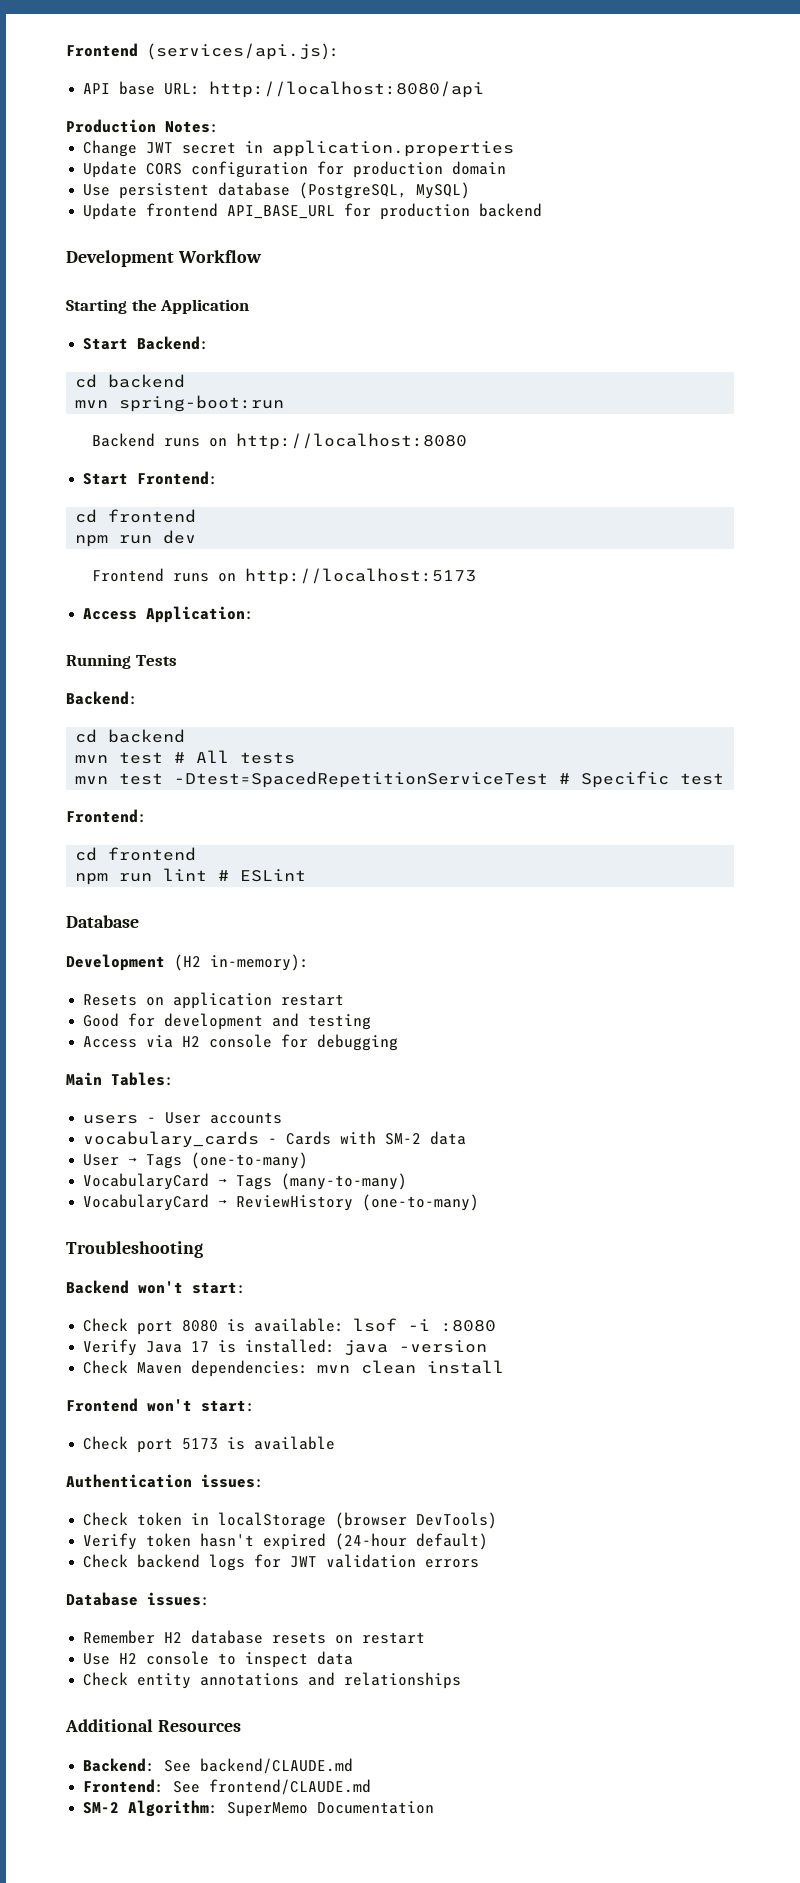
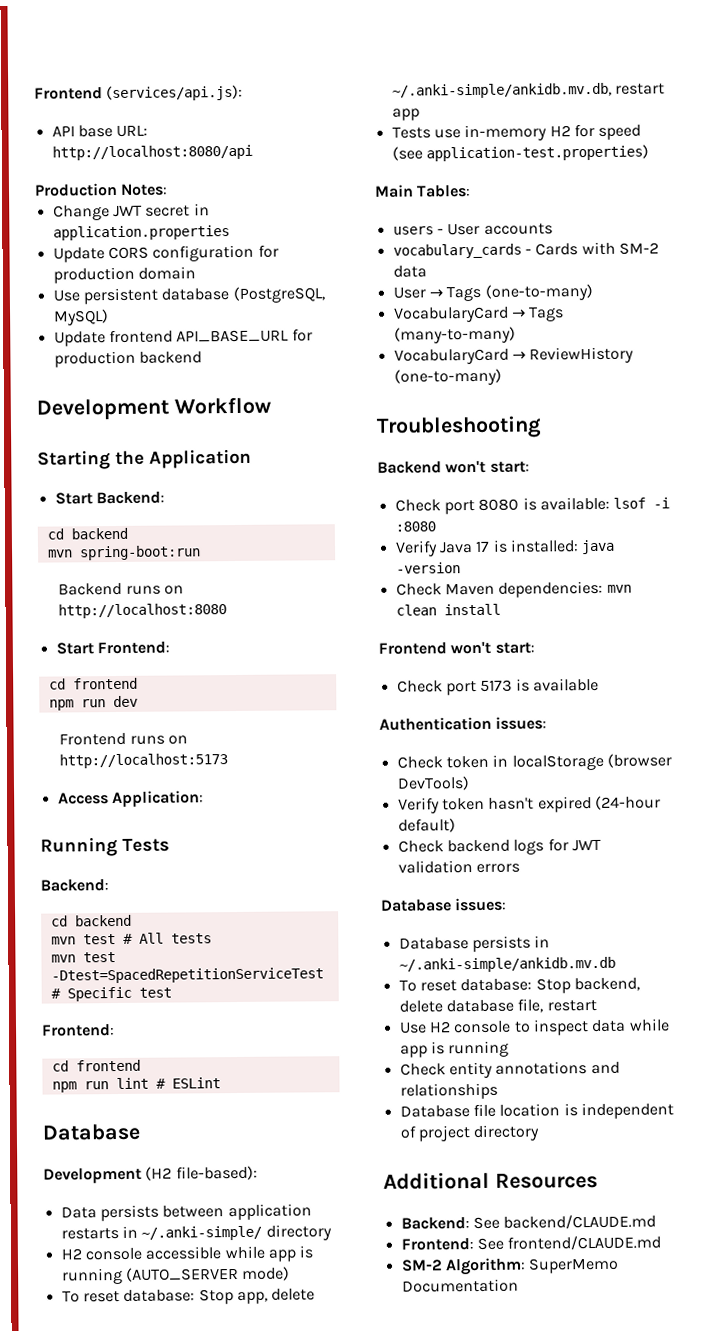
[210,954,309,971] [83,992,345,1009] [83,1013,372,1030] [83,1034,399,1051] in-memory): // Resets on application restart // Good for development and testing // Access via H2 console for debugging -> [175,1165,258,1181] [60,1203,312,1222] [60,1224,332,1241] [60,1245,314,1262] [61,1266,291,1285] [61,1288,316,1305] [391,82,665,99] [391,108,420,121] [391,123,642,142] [391,144,649,162] file-based): // Data persists between application restarts in ~/.anki-simple/ directory // H2 console accessible while app is running (AUTO_SERVER mode) // To reset database: Stop app, delete ~/.anki-simple/ankidb.mv.db, restart app // Tests use in-memory H2 for speed (see application-test.properties)
[83,1630,354,1644] Remember H2 database resets on -> [398,935,551,953] [398,956,616,973] [398,977,640,994] [398,998,544,1013] Database persists in ~/.anki-simple/ankidb.mv.db // To reset database: Stop backend, delete database file,
(354, 1658) none -> [628,1018,670,1032] [399,1040,510,1058] while app is running
(462, 1680) none -> [399,1102,674,1120] [399,1124,540,1142] // Database file location is independent of project directory

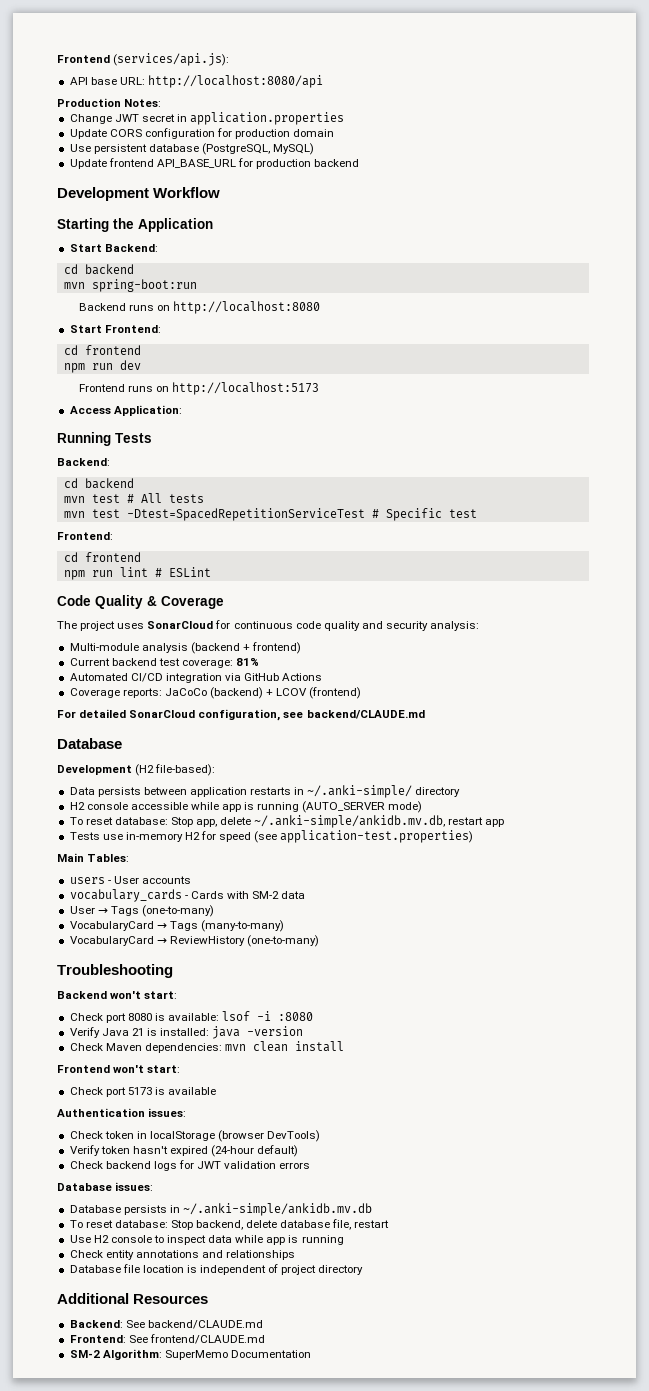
(221, 1083) none -> [57,595,224,609] [57,620,480,631] [69,642,302,654] [69,658,260,668] [69,673,323,683] [69,687,362,699] [57,709,425,721] // Code Quality & Coverage // The project uses SonarCloud for continuous code quality and security analysis: // Multi-module analysis (backend + frontend) // Current backend test coverage: 81% // Automated CI/CD integration via GitHub Actions // Coverage reports: JaCoCo (backend) + LCOV (frontend) // For detailed SonarCloud configuration, see backend/CLAUDE.md
[475,540,491,552] 17 -> [131,1028,144,1036] 21

